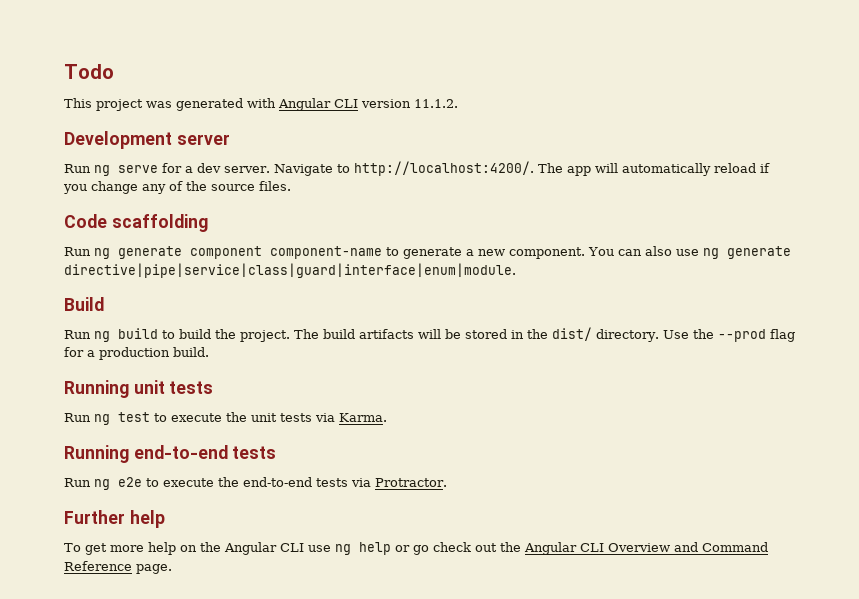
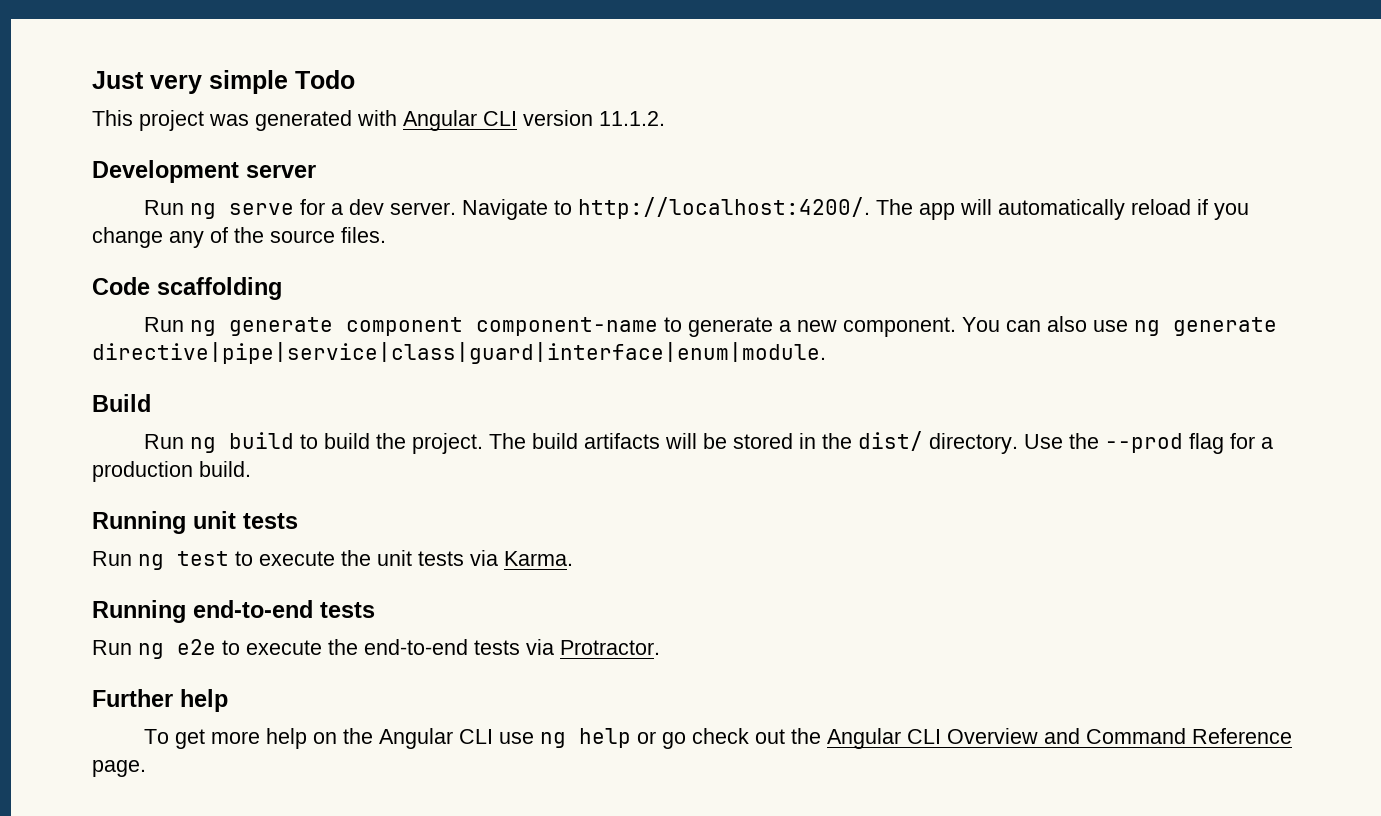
(64, 71) none -> [92,70,288,94] Just very simple

